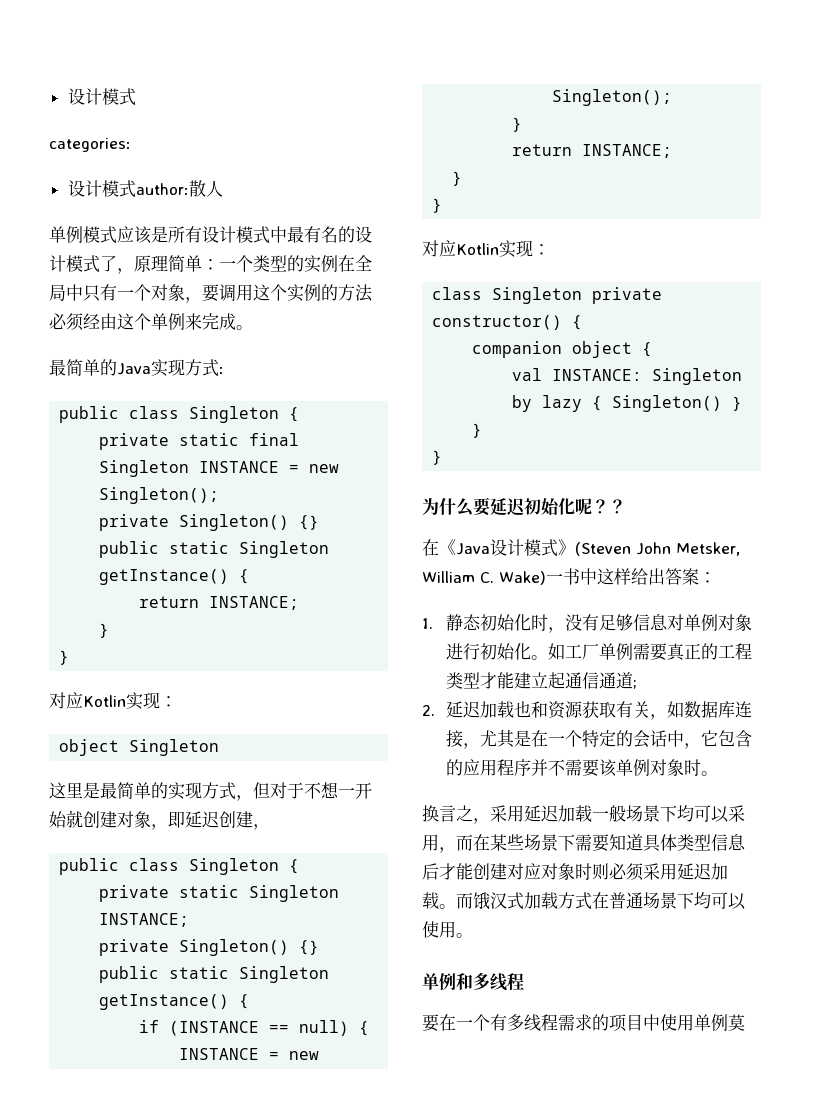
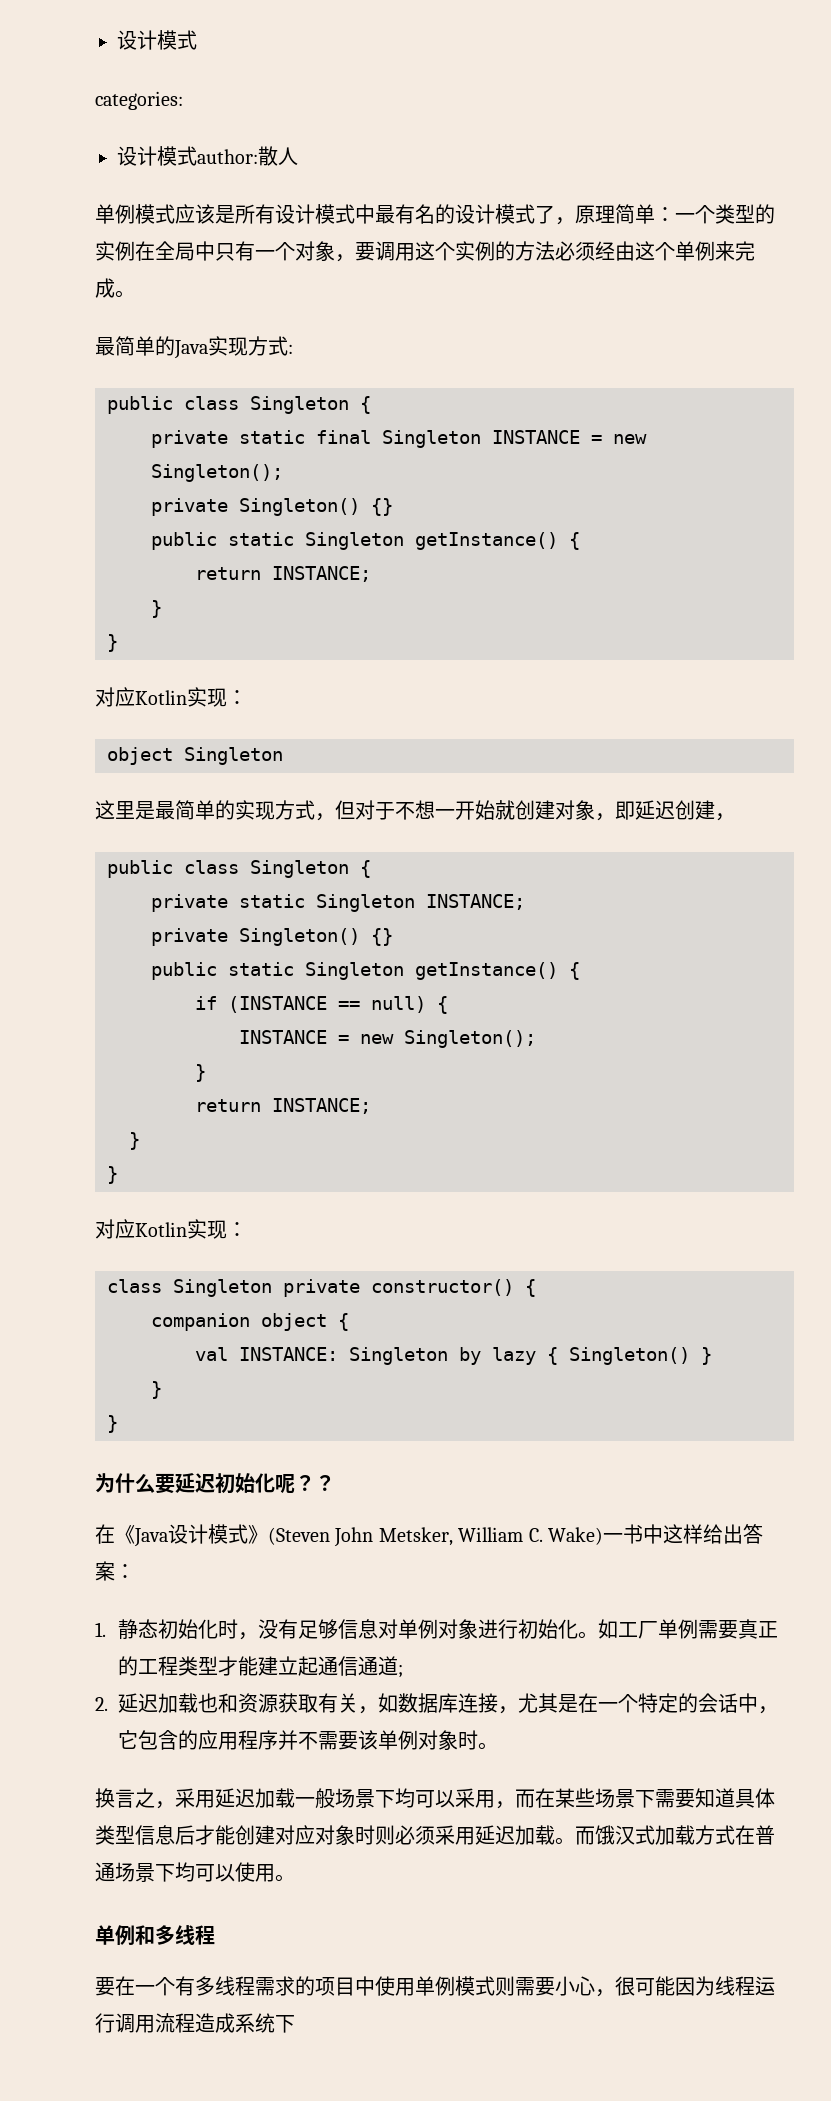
[728,1014,745,1031] 莫 -> [455,1976,775,1997] [95,2013,295,2033] 模式则需要小心，很可能因为线程运行调用流程造成系统下

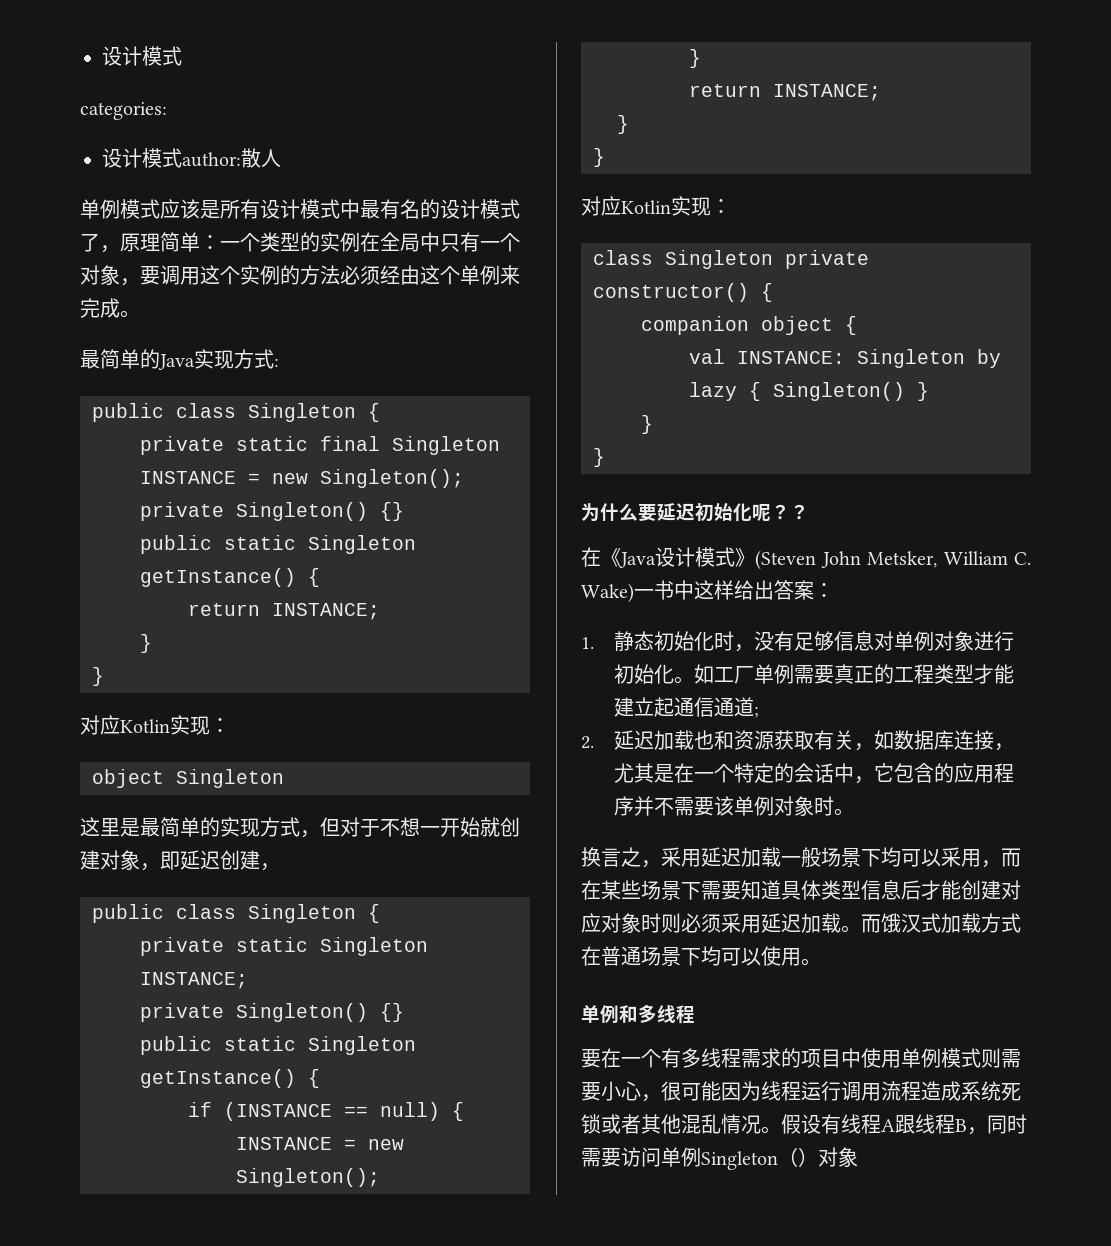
[275,2015,295,2033] 下 -> [1001,1083,1021,1101] [581,1114,1027,1135] [581,1147,858,1170] 死锁或者其他混乱情况。假设有线程A跟线程B，同时需要访问单例Singleton（）对象

